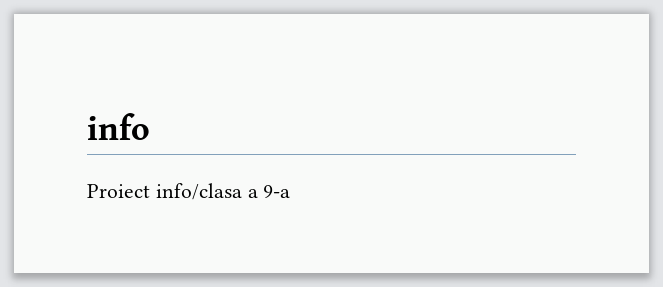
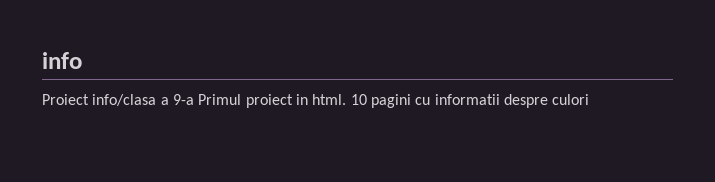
(291, 191) none -> [198,94,590,108] Primul proiect in html. 10 pagini cu informatii despre culori

